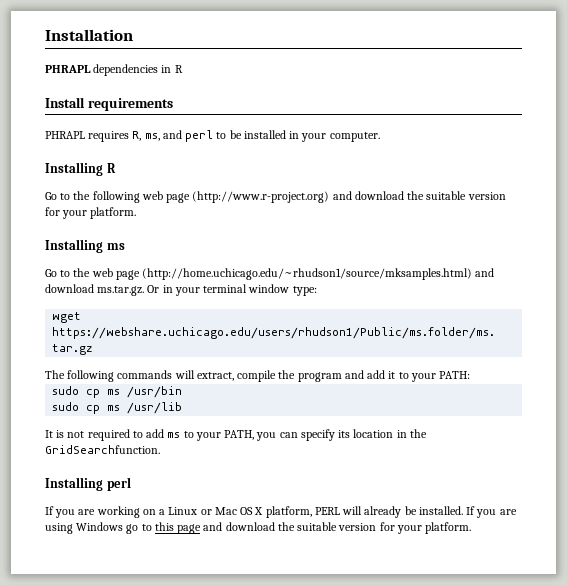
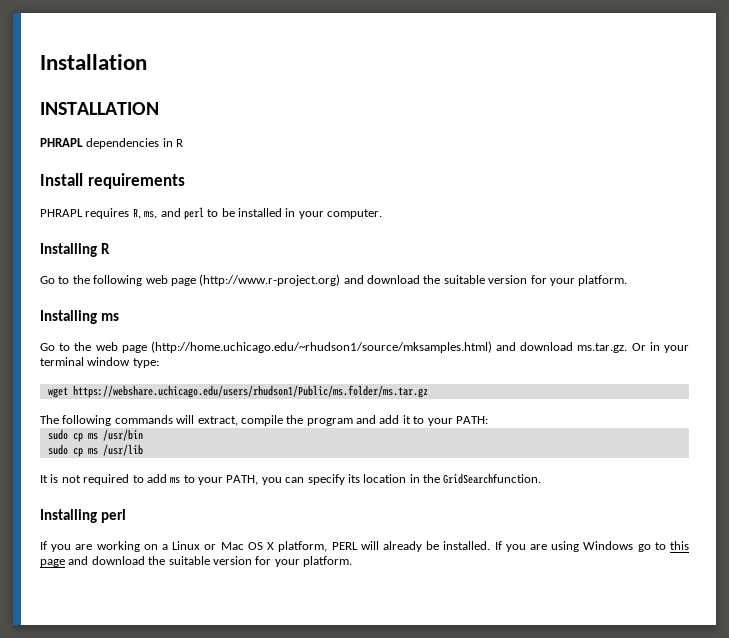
(133, 35) none -> [40,102,159,115] // INSTALLATION

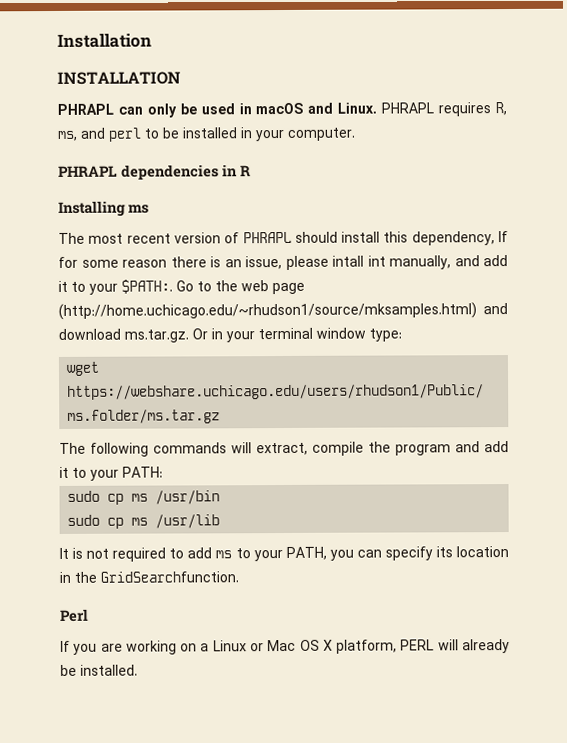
[86,138,184,149] [40,173,185,189] dependencies in R // Install requirements // -> [117,102,378,118] can only be used in macOS and Linux.
[40,243,110,257] [40,274,628,286] [40,310,119,324] Installing R // Go to the following web page (http://www.r-project.org) and download the suitable version for your platform. // Installing ms // -> [58,164,251,180] [58,200,149,217] [58,231,509,246] [58,255,508,270] [58,279,173,295] PHRAPL dependencies in R // Installing ms // The most recent version of PHRAPL should install this dependency, If for some reason there is an issue, please intall int manually, and add it to your $PATH:.
[40,509,126,523] Installing perl -> [60,608,89,622] Perl
[494,541,689,552] [40,556,352,567] If you are using Windows go to this page and download the suitable version for your platform. -> (138, 670) none

